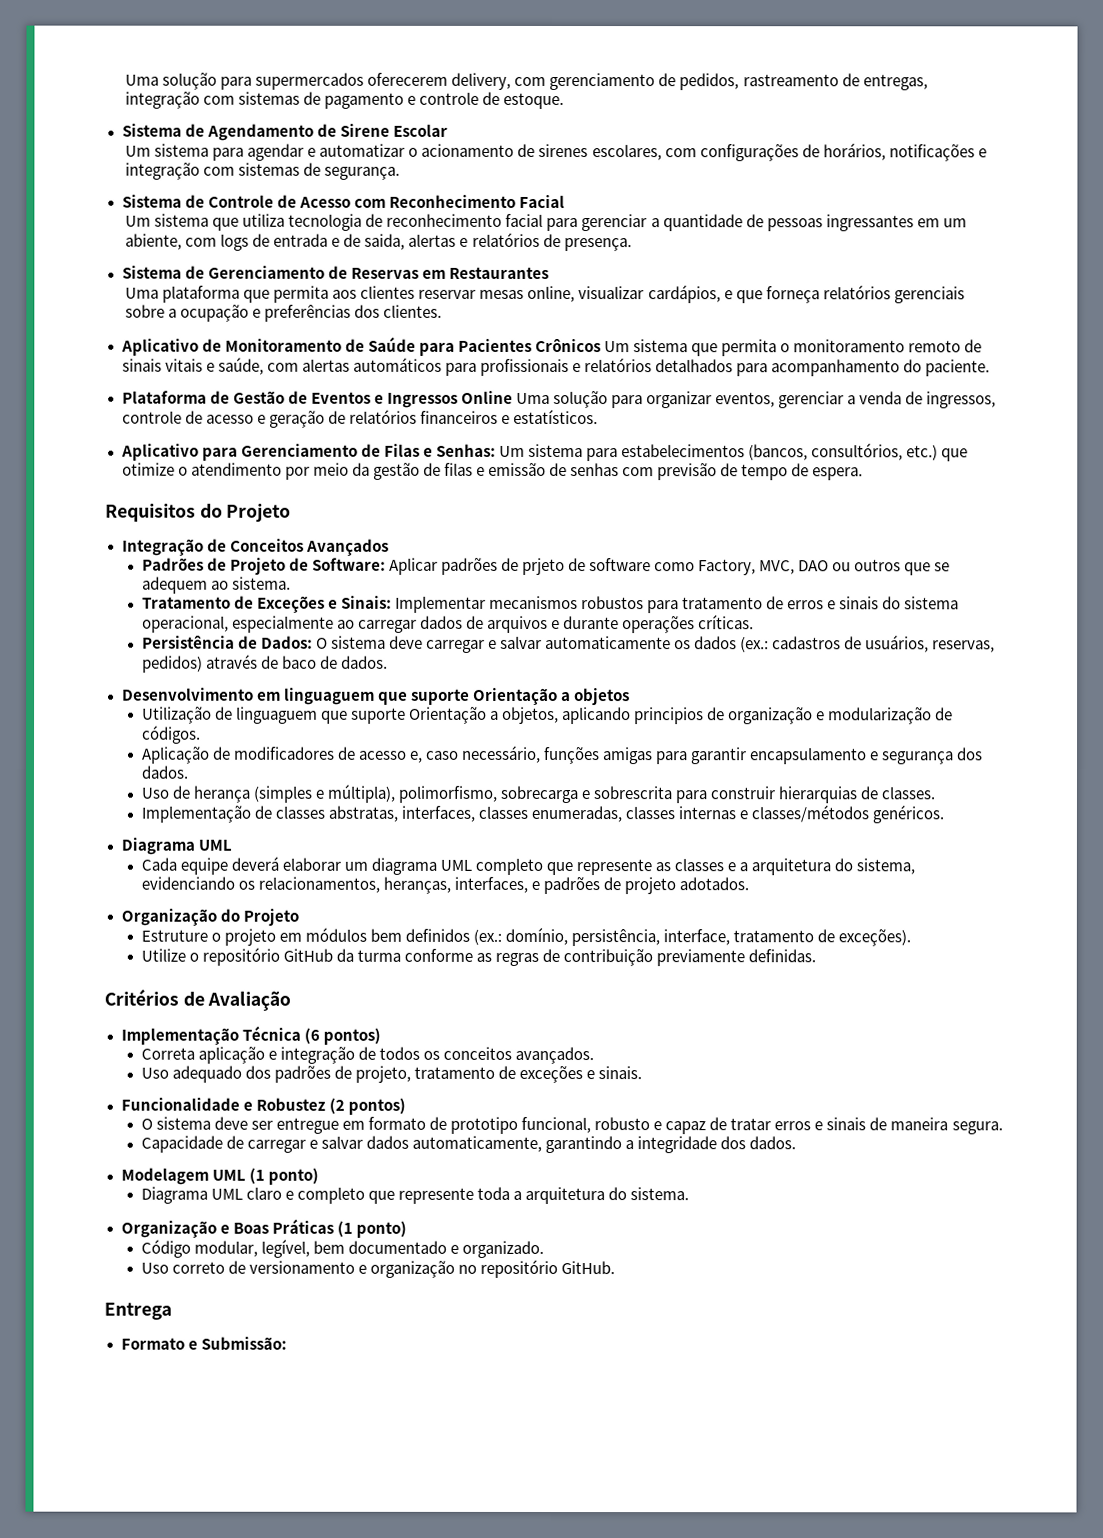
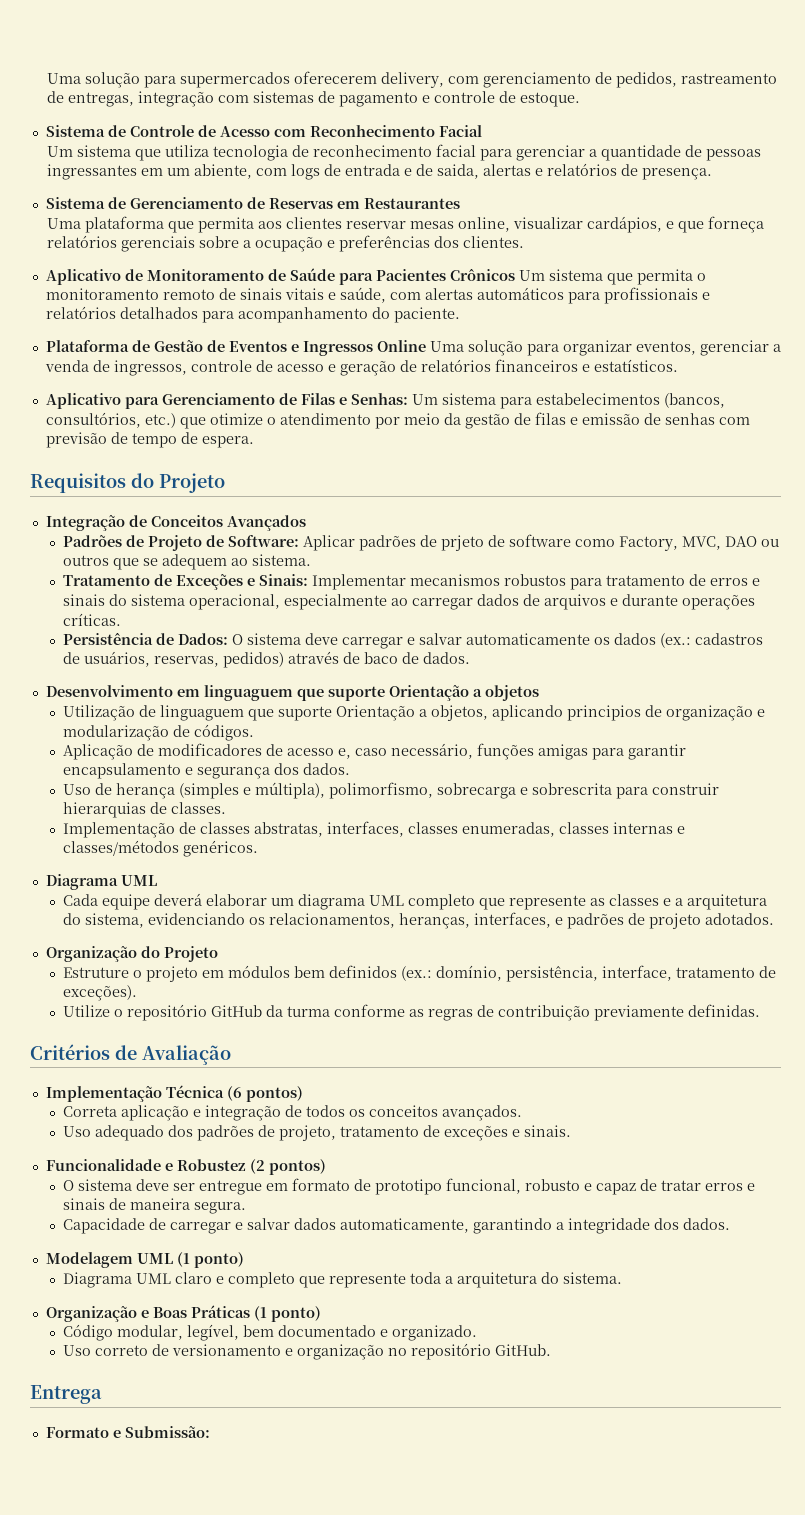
[121,123,448,141] [124,143,987,162] [124,162,401,180] // Sistema de Agendamento de Sirene Escolar // Um sistema para agendar e automatizar o acionamento de sirenes escolares, com configurações de horários, notificações e integração com sistemas de segurança. -> (581, 99) none

